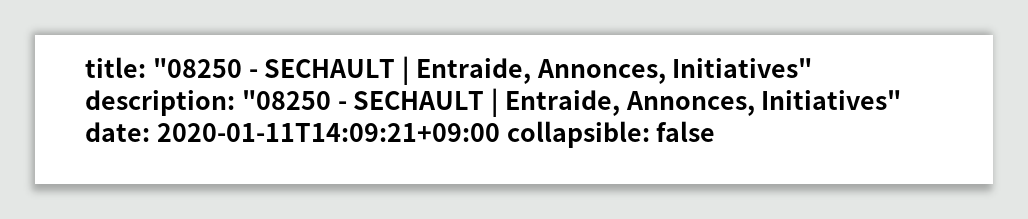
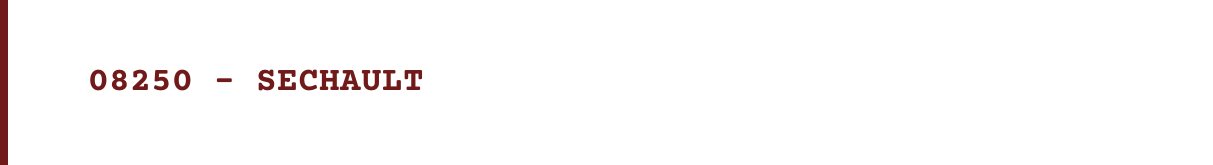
[85,56,813,85] [85,88,902,117] [85,121,716,148] title: "08250 - SECHAULT | Entraide, Annonces, Initiatives" description: "08250 - SECHAULT | Entraide, Annonces, Initiatives" date: 2020-01-11T14:09:21+09:00 collapsible: false -> [88,69,424,91] 08250 - SECHAULT

